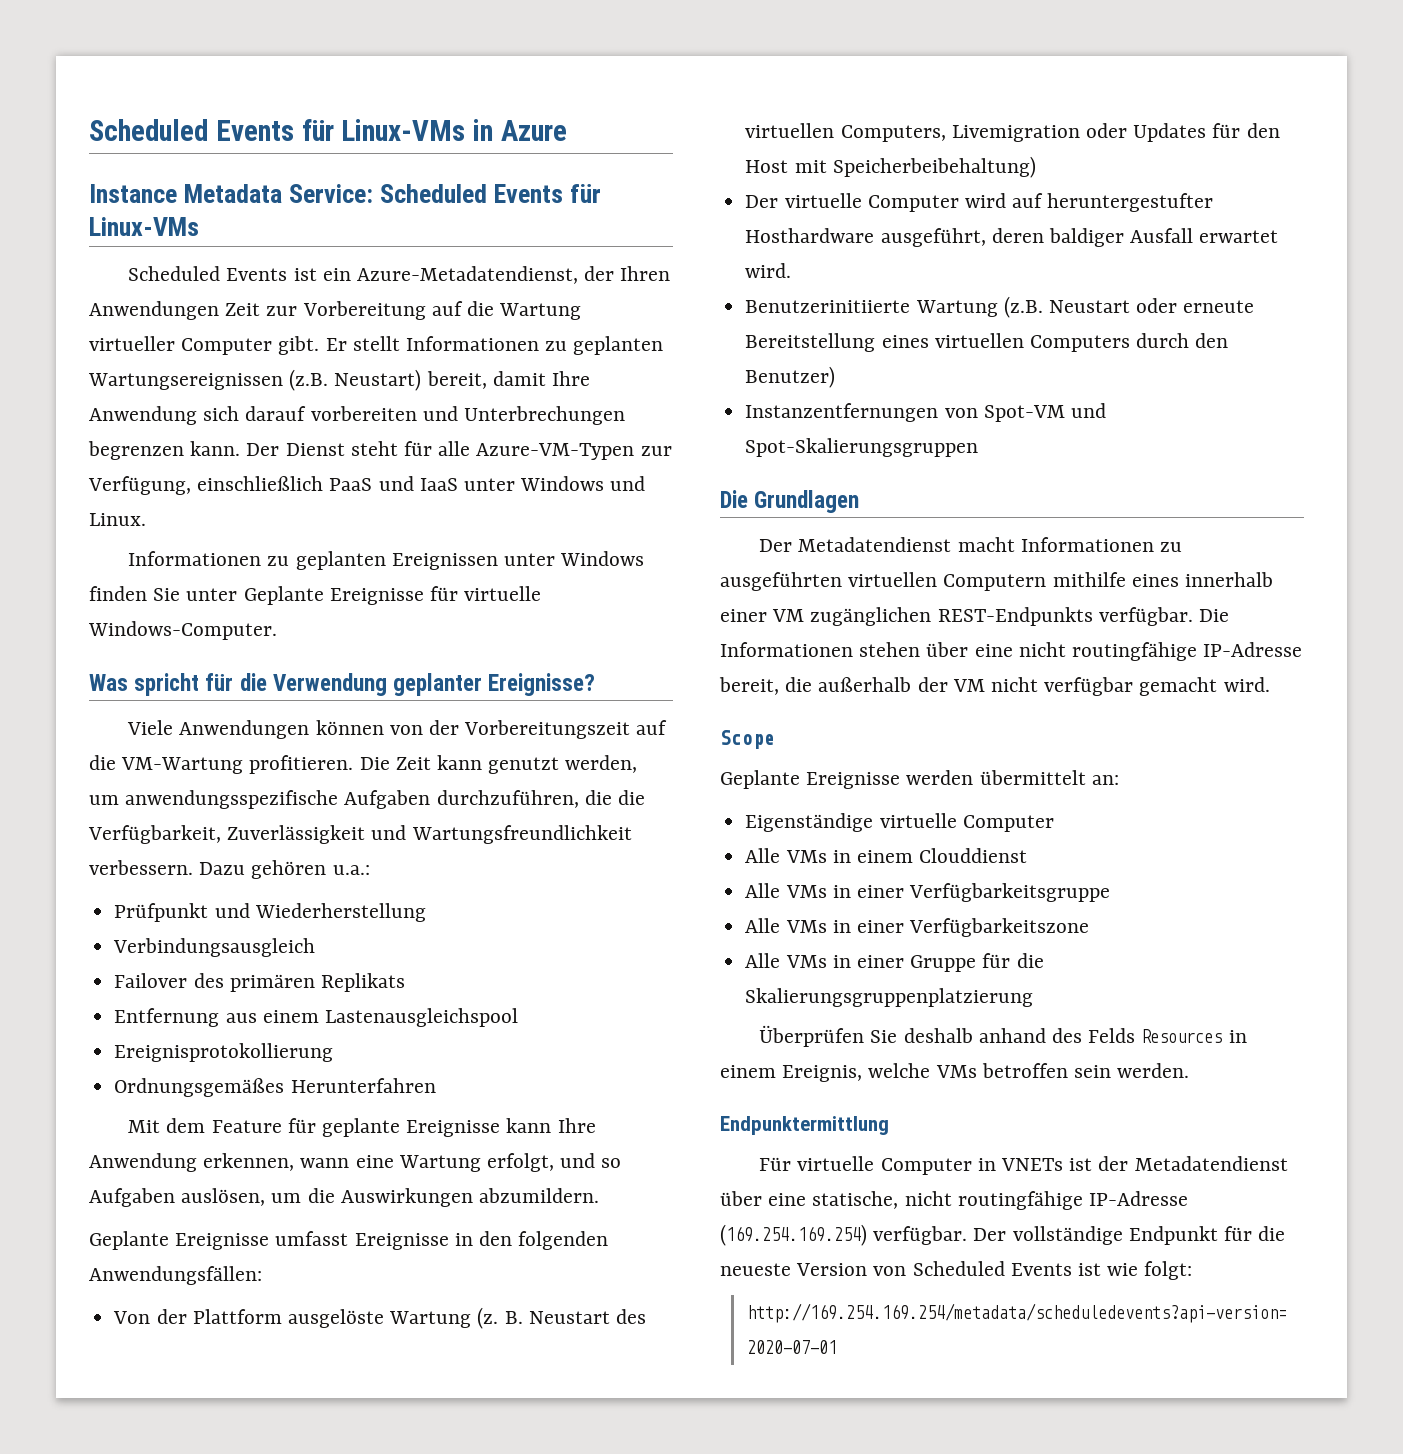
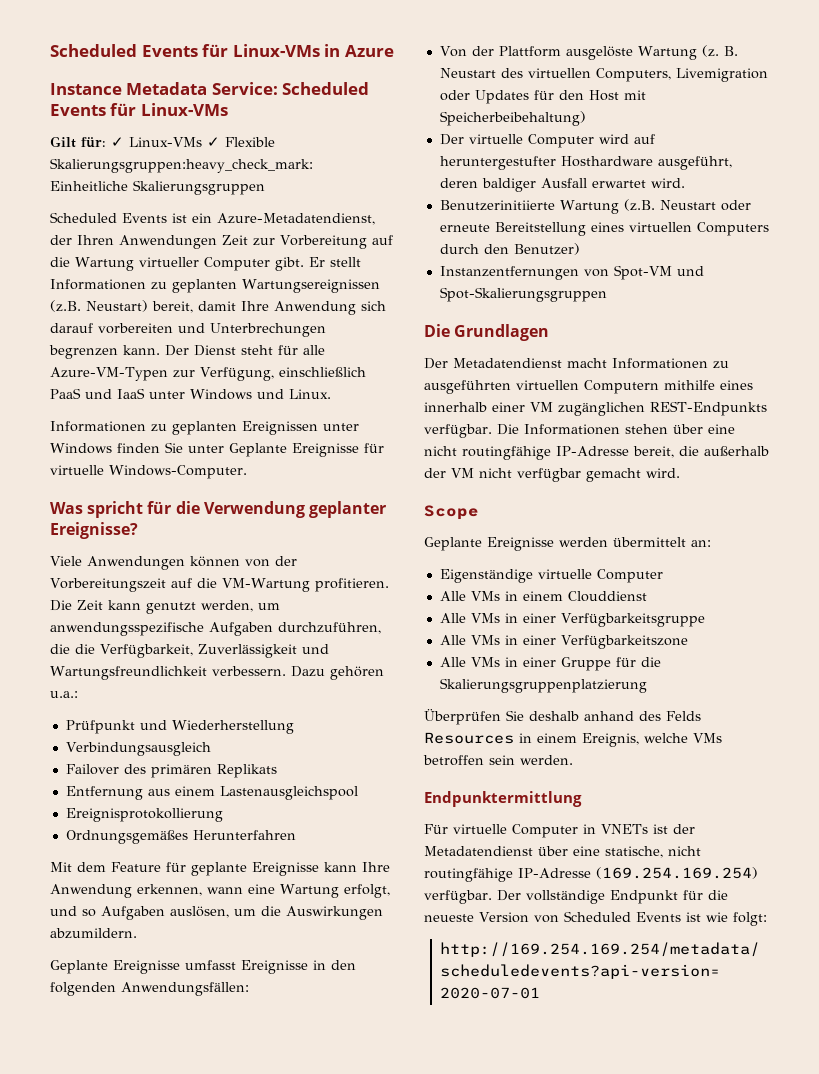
(199, 226) none -> [50,136,275,148] [50,158,313,173] [50,180,265,195] // Gilt für: ✓ Linux-VMs ✓ Flexible Skalierungsgruppen:heavy_check_mark: Einheitliche Skalierungsgruppen

